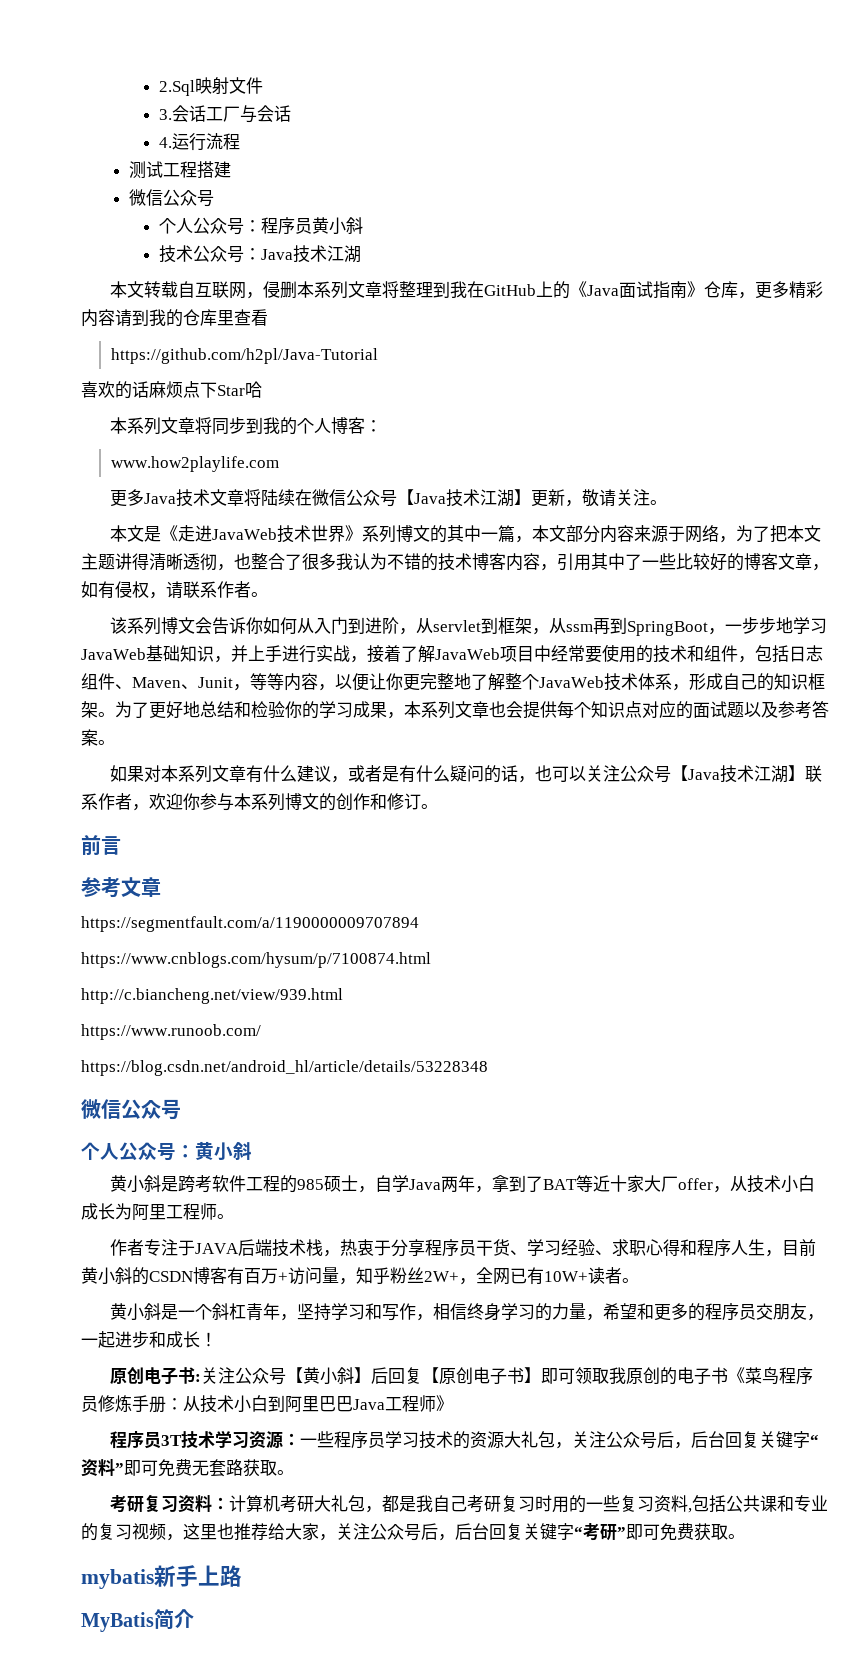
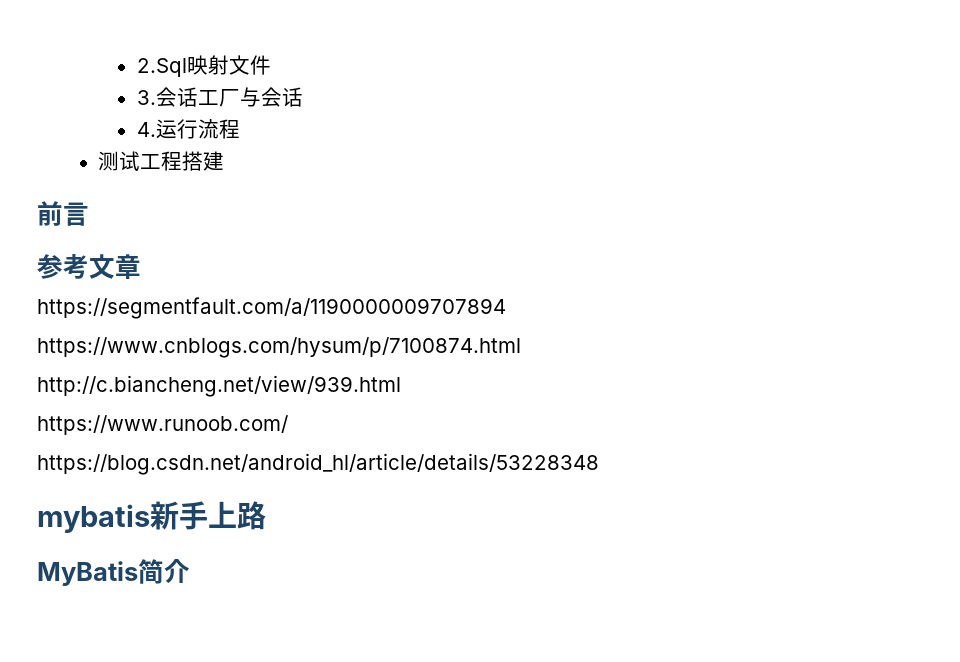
[129,189,215,207] [159,217,364,235] [159,245,362,263] [110,281,824,299] [81,309,268,327] [110,348,378,364] [81,381,262,399] [110,417,383,435] [110,456,279,472] [110,489,668,507] [110,525,822,543] [81,553,829,571] [81,581,268,599] [110,617,828,636] [81,644,823,663] [81,673,825,691] [81,700,829,719] [81,729,115,746] [110,765,823,783] [81,793,438,811] // 微信公众号 // 个人公众号：程序员黄小斜 // 技术公众号：Java技术江湖 // 本文转载自互联网，侵删本系列文章将整理到我在GitHub上的《Java面试指南》仓库，更多精彩内容请到我的仓库里查看 // https://github.com/h2pl/Java-Tutorial // 喜欢的话麻烦点下Star哈 // 本系列文章将同步到我的个人博客： // www.how2playlife.com // 更多Java技术文章将陆续在微信公众号【Java技术江湖】更新，敬请关注。 // 本文是《走进JavaWeb技术世界》系列博文的其中一篇，本文部分内容来源于网络，为了把本文主题讲得清晰透彻，也整合了很多我认为不错的技术博客内容，引用其中了一些比较好的博客文章，如有侵权，请联系作者。 // 该系列博文会告诉你如何从入门到进阶，从servlet到框架，从ssm再到SpringBoot，一步步地学习JavaWeb基础知识，并上手进行实战，接着了解JavaWeb项目中经常要使用的技术和组件，包括日志组件、Maven、Junit，等等内容，以便让你更完整地了解整个JavaWeb技术体系，形成自己的知识框架。为了更好地总结和检验你的学习成果，本系列文章也会提供每个知识点对应的面试题以及参考答案。 // 如果对本系列文章有什么建议，或者是有什么疑问的话，也可以关注公众号【Java技术江湖】联系作者，欢迎你参与本系列博文的创作和修订。 -> (225, 161) none
[81,1099,181,1120] [81,1141,252,1161] [110,1175,816,1193] [81,1203,234,1221] [110,1239,817,1257] [81,1267,639,1285] [110,1303,825,1321] [81,1331,217,1348] [110,1367,814,1385] [81,1395,453,1413] [110,1430,820,1449] [81,1459,294,1477] [110,1494,829,1513] [81,1523,745,1541] // 微信公众号 // 个人公众号：黄小斜 // 黄小斜是跨考软件工程的985硕士，自学Java两年，拿到了BAT等近十家大厂offer，从技术小白成长为阿里工程师。 // 作者专注于JAVA后端技术栈，热衷于分享程序员干货、学习经验、求职心得和程序人生，目前黄小斜的CSDN博客有百万+访问量，知乎粉丝2W+，全网已有10W+读者。 // 黄小斜是一个斜杠青年，坚持学习和写作，相信终身学习的力量，希望和更多的程序员交朋友，一起进步和成长！ // 原创电子书:关注公众号【黄小斜】后回复【原创电子书】即可领取我原创的电子书《菜鸟程序员修炼手册：从技术小白到阿里巴巴Java工程师》 // 程序员3T技术学习资源：一些程序员学习技术的资源大礼包，关注公众号后，后台回复关键字“资料”即可免费无套路获取。 // 考研复习资料：计算机考研大礼包，都是我自己考研复习时用的一些复习资料,包括公共课和专业的复习视频，这里也推荐给大家，关注公众号后，后台回复关键字“考研”即可免费获取。 -> (599, 464) none

